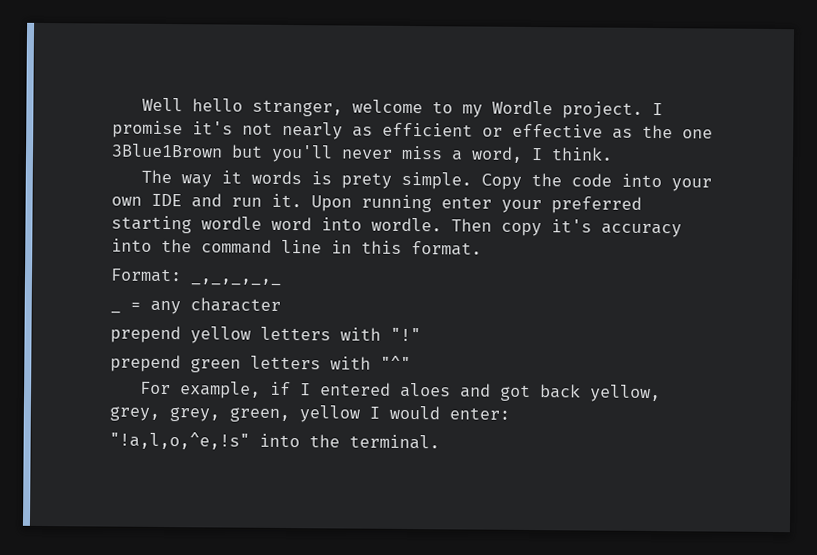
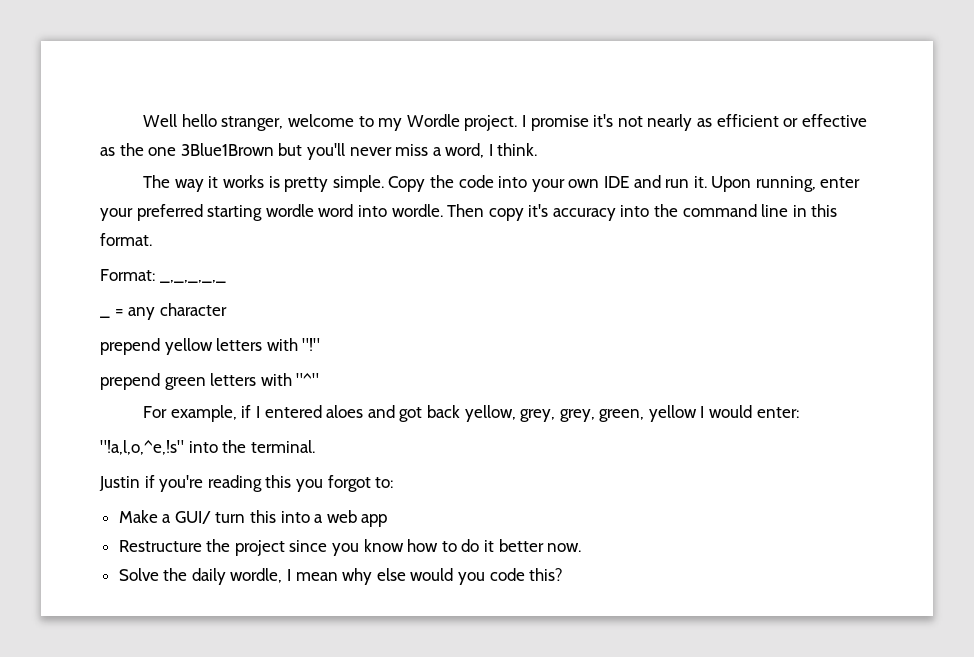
[250,170,392,189] words is prety -> [223,175,329,192] works is pretty
[361,194,432,213] running -> [755,176,816,192] running,
(440, 442) none -> [99,475,394,492] [118,510,388,527] [118,539,582,556] [118,568,564,585] // Justin if you're reading this you forgot to: // Make a GUI/ turn this into a web app // Restructure the project since you know how to do it better now. // Solve the daily wordle, I mean why else would you code this?

